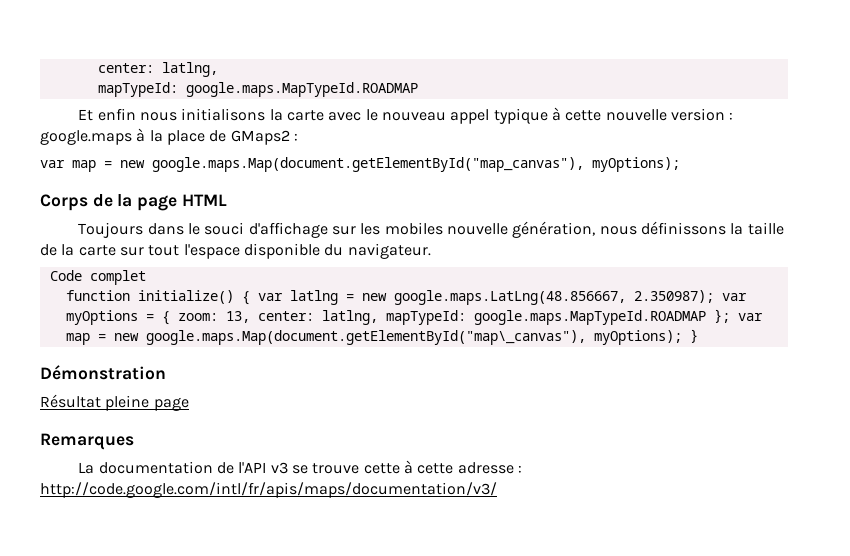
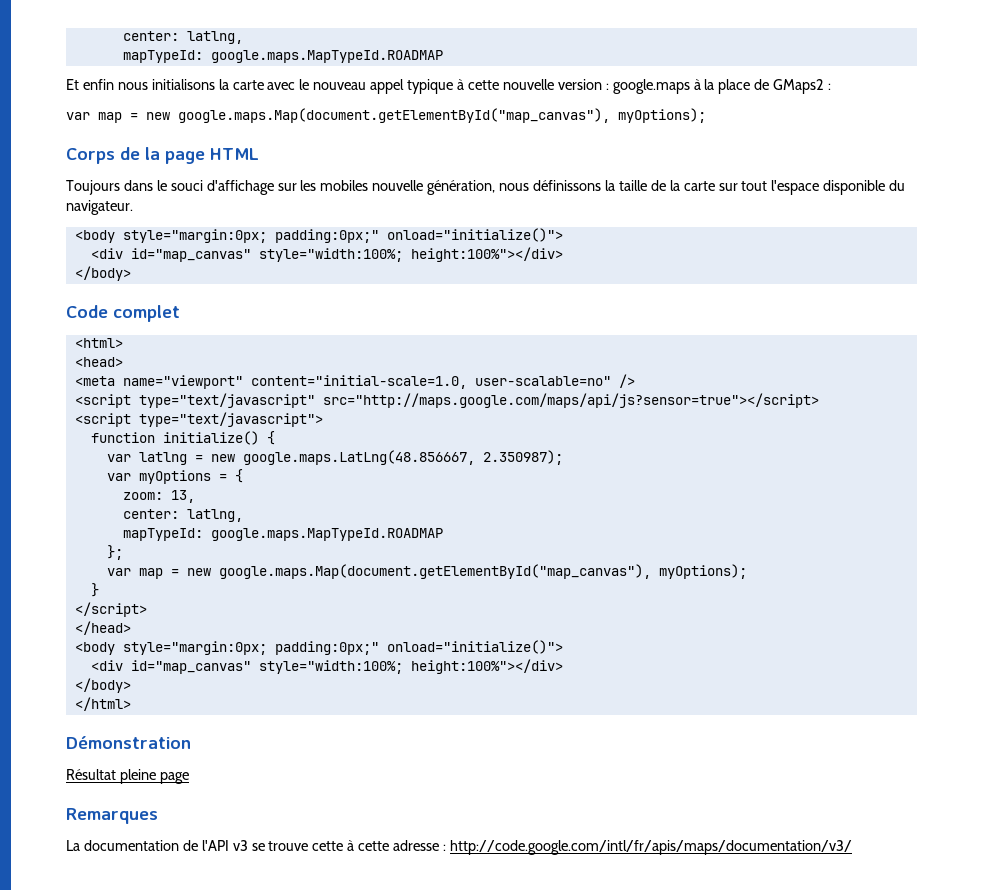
[49,270,146,285] Code complet -> [74,228,563,243] [90,247,563,262] [74,266,131,281] [66,305,180,322] [74,338,123,348] [74,357,123,367] [74,374,635,389] [74,393,819,408] [74,412,323,427] <body style="margin:0px; padding:0px;" onload="initialize()"> // <div id="map_canvas" style="width:100%; height:100%"></div> // </body> // Code complet // <html> // <head> // <meta name="viewport" content="initial-scale=1.0, user-scalable=no" /> // <script type="text/javascript" src="http://maps.google.com/maps/api/js?sensor=true"></script> // <script type="text/javascript">
(250, 298) none -> (275, 438) //
(714, 296) none -> (563, 457) //
(170, 318) none -> (243, 476) //
[257,310,706,325] center: latlng, mapTypeId: google.maps.MapTypeId.ROADMAP -> [122,509,243,522] [122,528,443,541] // center: latlng, // mapTypeId: google.maps.MapTypeId.ROADMAP //
[737,313,763,321] [65,330,682,345] var map = new google.maps.Map(document.getElementById("map\_canvas"), myOptions); -> [106,564,747,579] // var map = new google.maps.Map(document.getElementById("map_canvas"), myOptions); //
(698, 336) none -> [74,602,147,617] [74,621,131,635] [74,640,563,655] [90,659,563,674] [74,678,131,693] [74,697,131,711] // </script> // </head> // <body style="margin:0px; padding:0px;" onload="initialize()"> // <div id="map_canvas" style="width:100%; height:100%"></div> // </body> // </html>

